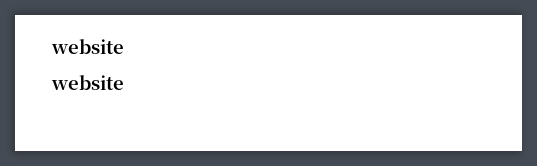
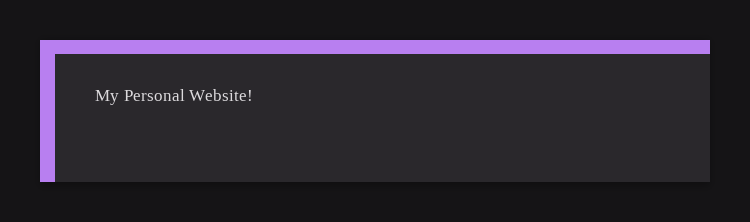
[51,39,124,54] [51,75,124,90] website // website -> [95,89,254,105] My Personal Website!

